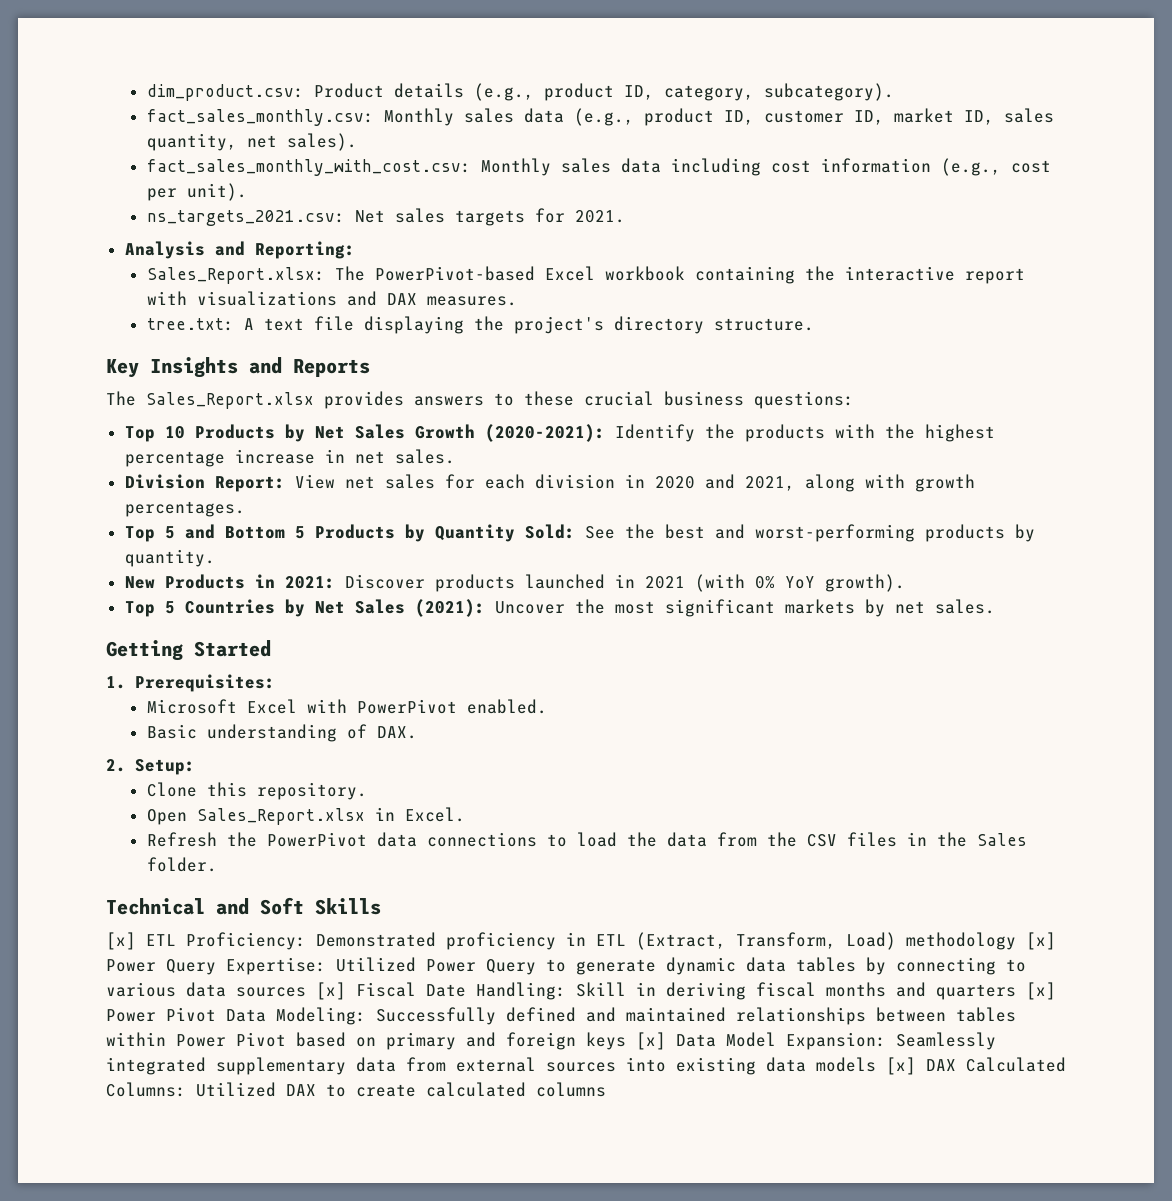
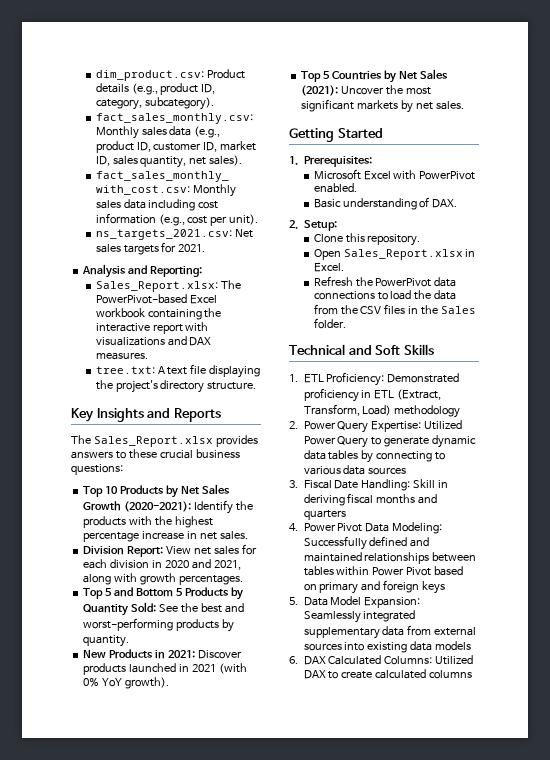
[106,932,136,950] [x] -> [289,374,298,382] 1.
[1026,932,1056,950] [x] -> [289,421,298,429] // 2.
[316,982,346,1000] [x] -> [289,480,298,488] // 3.
[1026,982,1056,1000] [x] -> [289,523,298,531] // 4.
[636,1032,666,1050] [x] -> [289,597,298,605] // 5.
[886,1057,916,1075] [x] -> [289,656,298,664] // 6.

